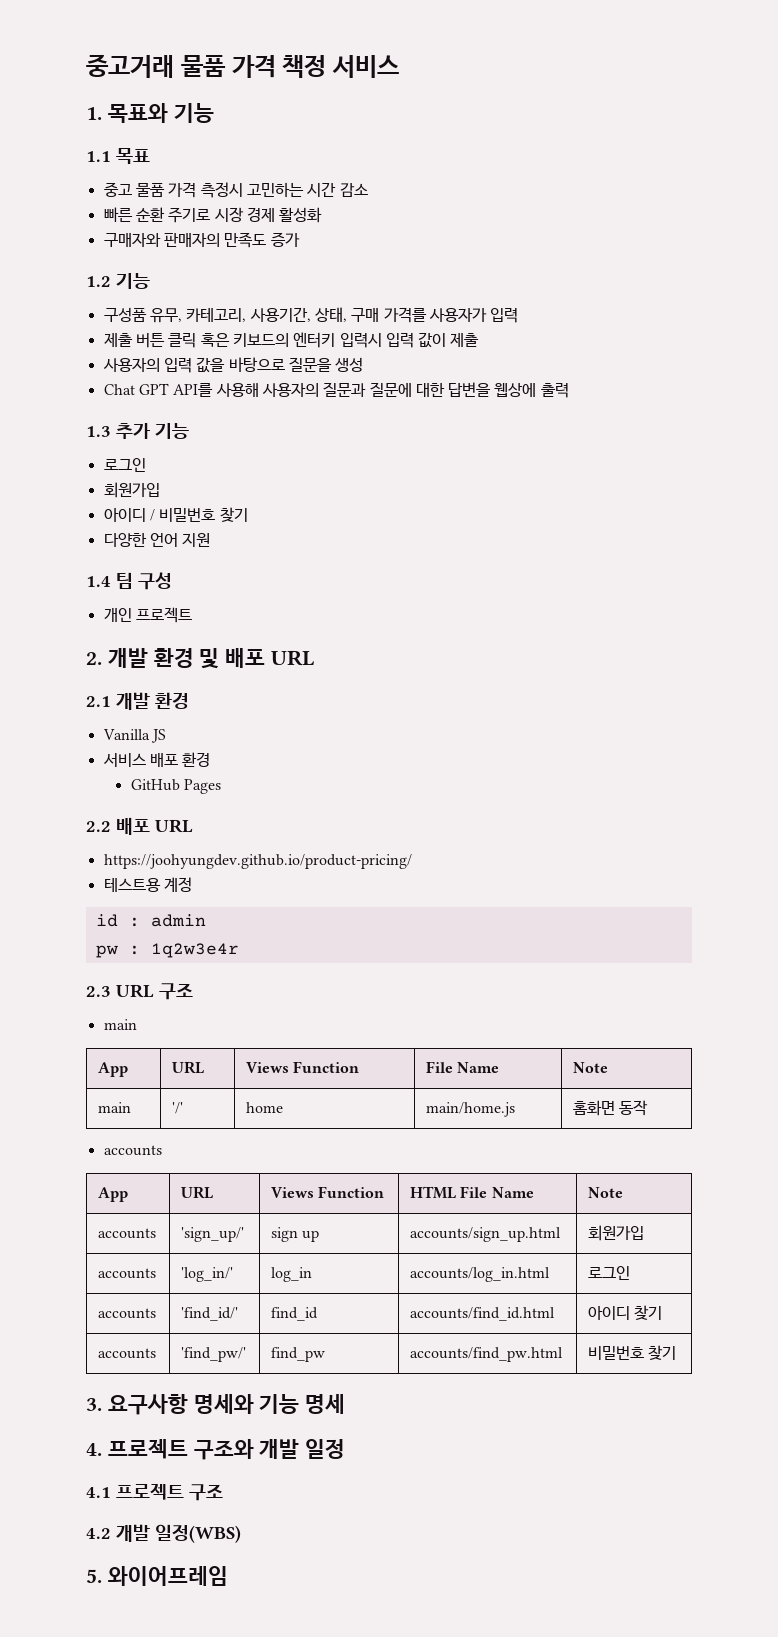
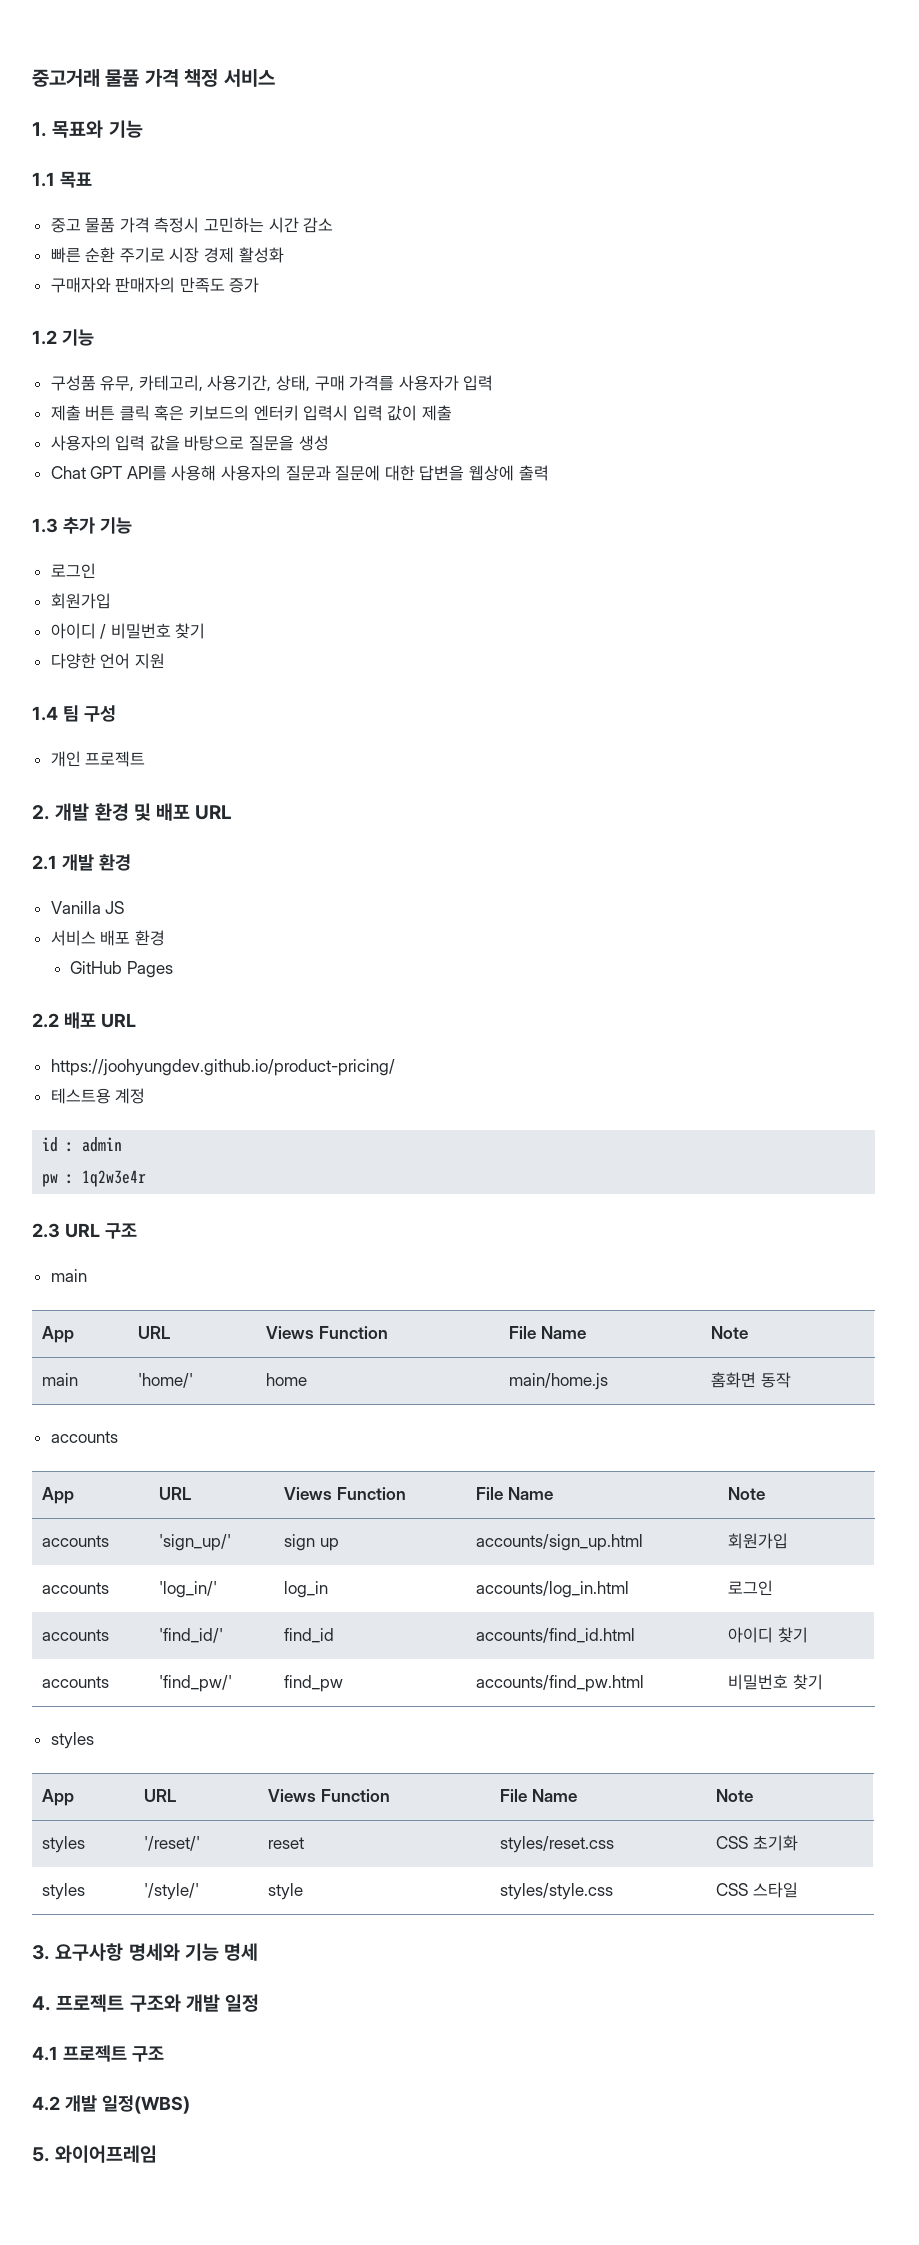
[171,1102,183,1114] '/' -> [138,1373,194,1388] 'home/'
[409,1186,456,1199] HTML -> (406, 1493) none
(677, 1352) none -> [50,1732,94,1749] [42,1789,75,1806] [144,1789,177,1802] [268,1789,390,1802] [500,1789,577,1802] [716,1789,754,1802] [42,1836,86,1853] [144,1836,201,1851] [268,1837,305,1849] [500,1836,615,1853] [716,1835,798,1851] [42,1883,86,1900] [144,1883,200,1900] [268,1883,304,1900] [500,1883,614,1900] [716,1882,798,1898] // styles // App | URL | Views Function | File Name | Note // styles | '/reset/' | reset | styles/reset.css | CSS 초기화 // styles | '/style/' | style | styles/style.css | CSS 스타일

